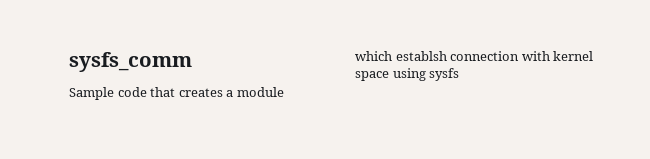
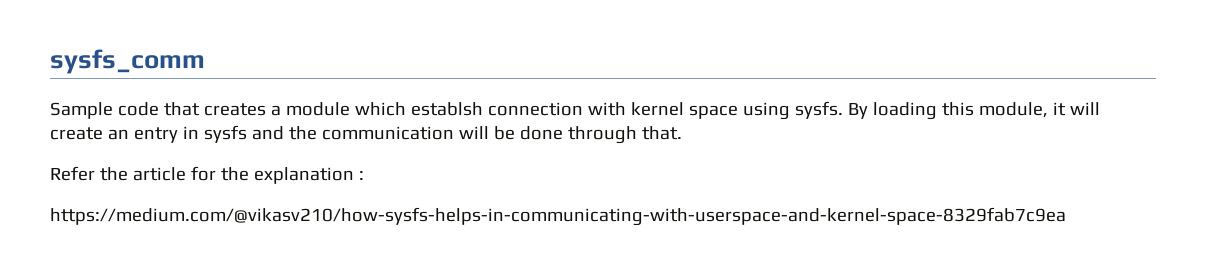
[429,68,460,81] sysfs -> [794,101,1100,120] [50,125,682,144] [50,166,364,184] [50,207,1066,226] sysfs. By loading this module, it will create an entry in sysfs and the communication will be done through that. // Refer the article for the explanation : // https://medium.com/@vikasv210/how-sysfs-helps-in-communicating-with-userspace-and-kernel-space-8329fab7c9ea

